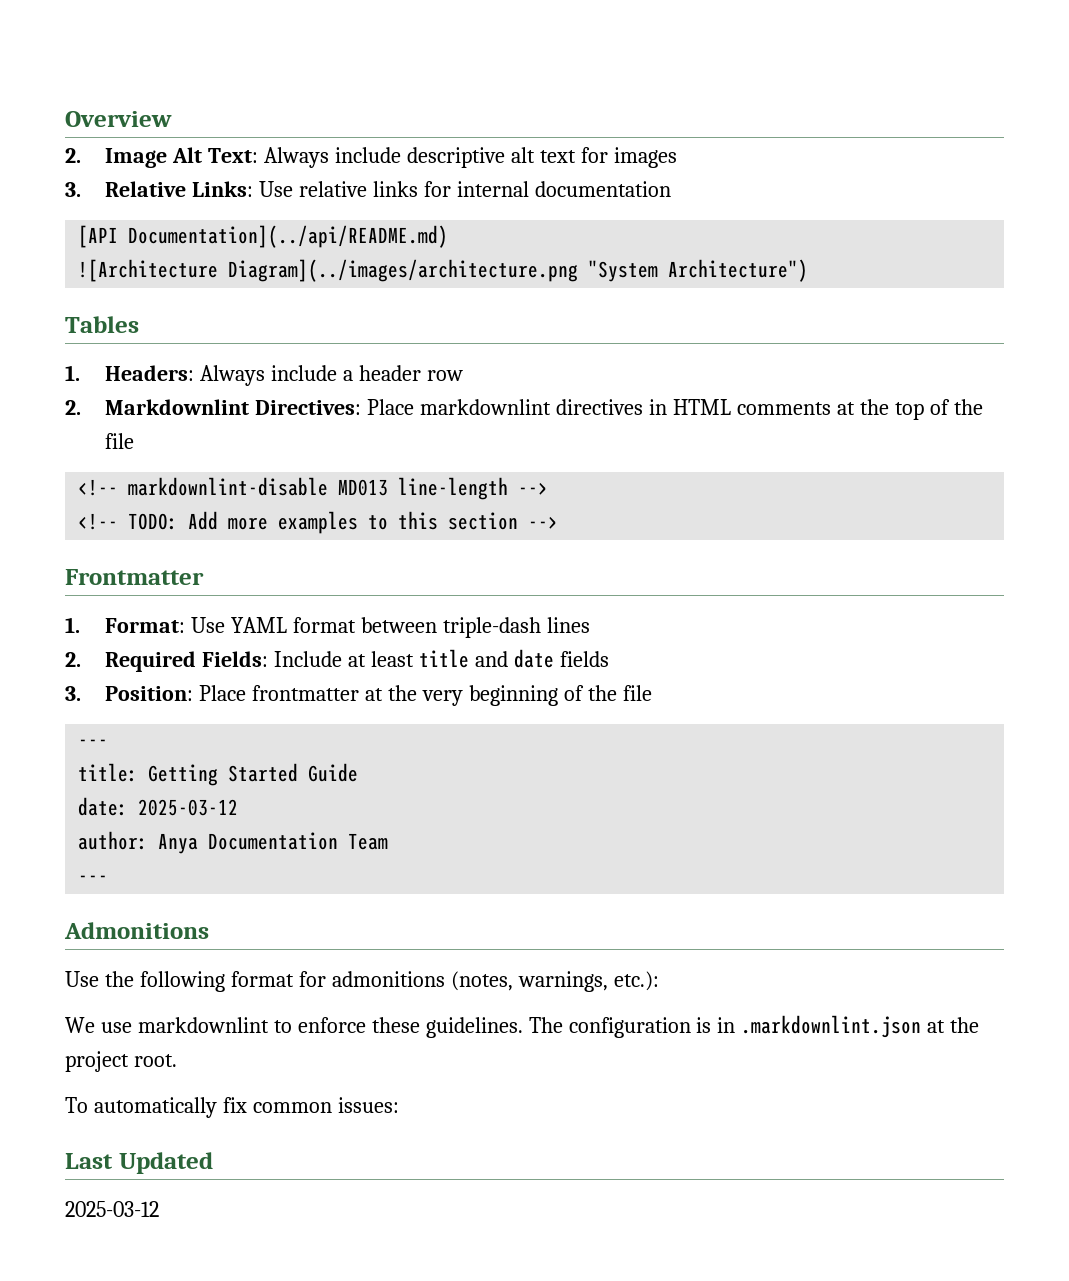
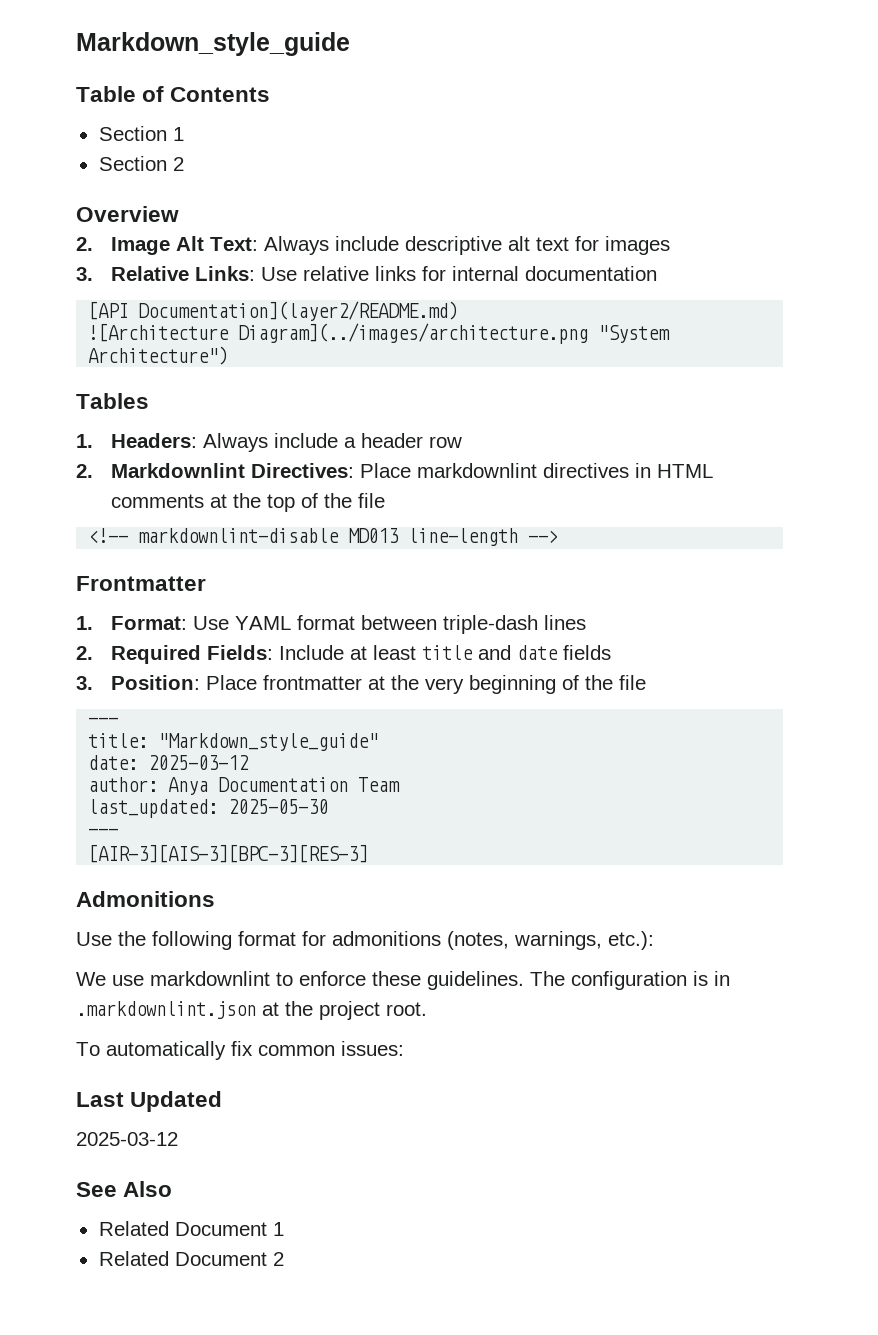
(65, 119) none -> [76,32,350,56] [76,86,271,102] [98,126,184,141] [98,156,184,171] Markdown_style_guide // Table of Contents // Section 1 // Section 2 //
[128,225,449,248] Documentation](../api/README.md) -> [138,301,459,321] Documentation](layer2/README.md)
[78,511,559,534] // <!-- TODO: Add more examples to this section --> -> (559, 536) none
[148,763,359,786] Getting Started Guide -> [158,733,379,751] "Markdown_style_guide"
[78,875,109,883] // --- -> [88,799,329,818] [88,828,119,836] [88,844,369,863] // last_updated: 2025-05-30 // --- // [AIR-3][AIS-3][BPC-3][RES-3]
(159, 1209) none -> [76,1181,173,1197] [98,1221,284,1236] [98,1251,284,1266] // See Also // Related Document 1 // Related Document 2

